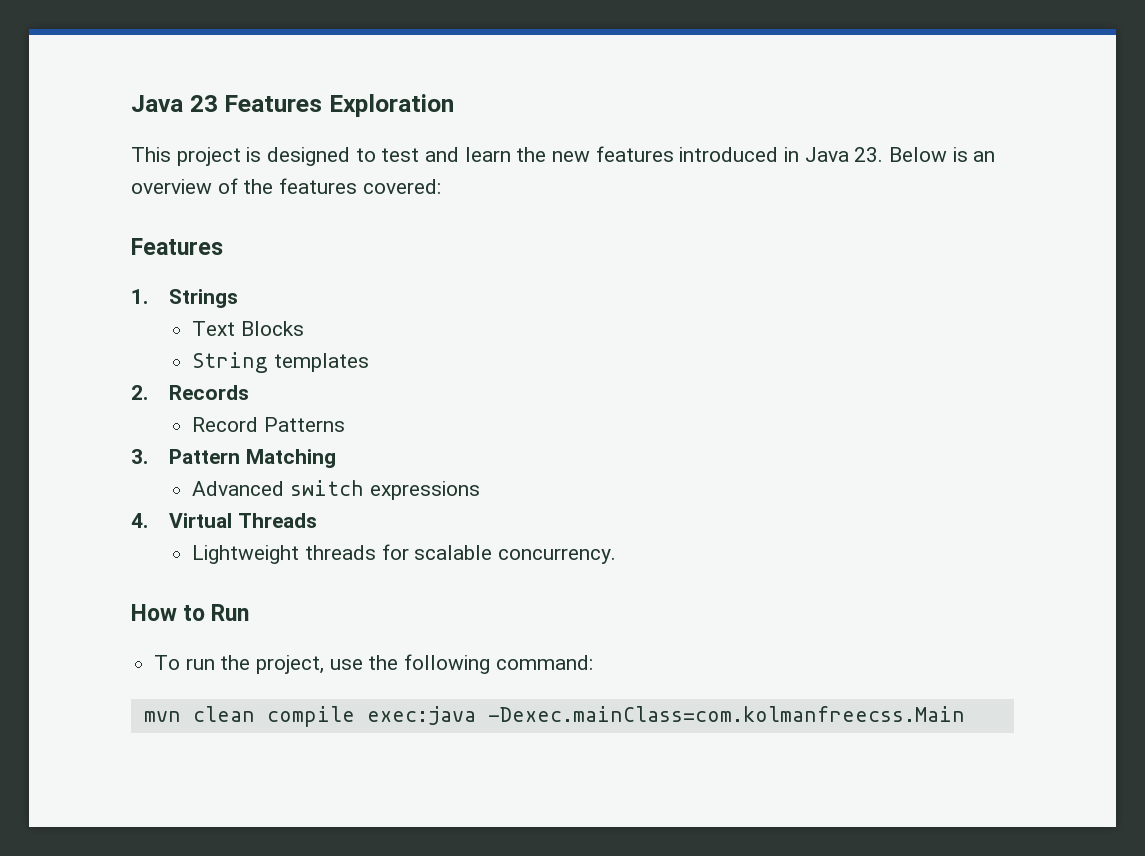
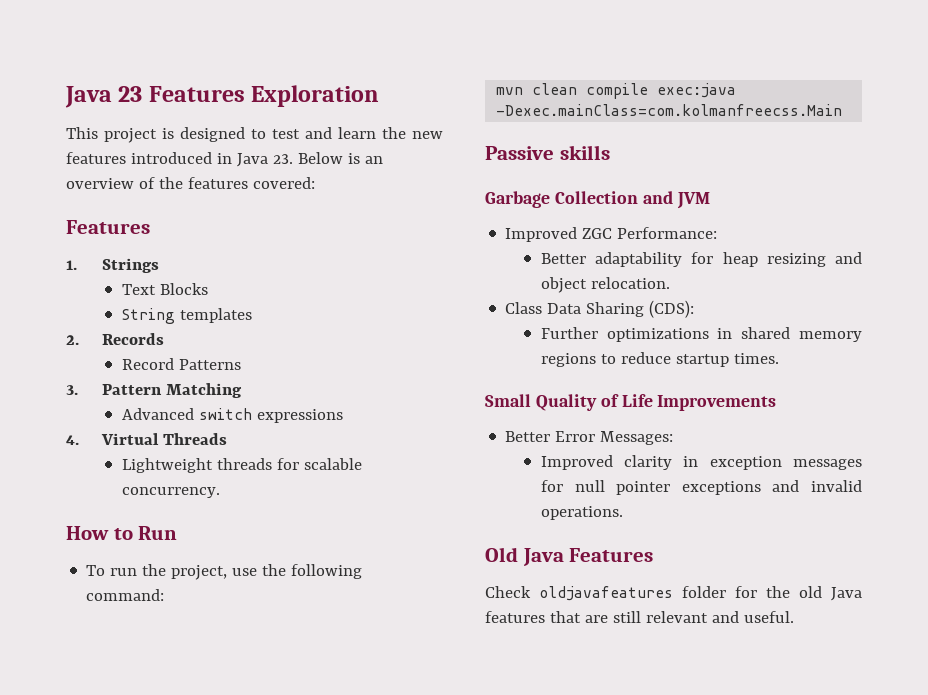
(965, 714) none -> [485,145,610,160] [485,191,710,209] [505,227,718,242] [540,252,862,267] [540,277,670,293] [505,300,695,318] [540,327,862,342] [540,352,779,367] [485,394,777,411] [505,431,674,445] [540,455,862,470] [540,480,862,495] [540,506,623,520] [485,547,654,566] [485,586,862,601] [485,611,794,623] // Passive skills // Garbage Collection and JVM // Improved ZGC Performance: // Better adaptability for heap resizing and object relocation. // Class Data Sharing (CDS): // Further optimizations in shared memory regions to reduce startup times. // Small Quality of Life Improvements // Better Error Messages: // Improved clarity in exception messages for null pointer exceptions and invalid operations. // Old Java Features // Check oldjavafeatures folder for the old Java features that are still relevant and useful.

